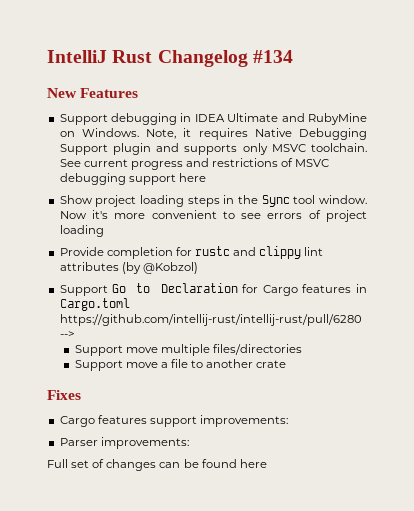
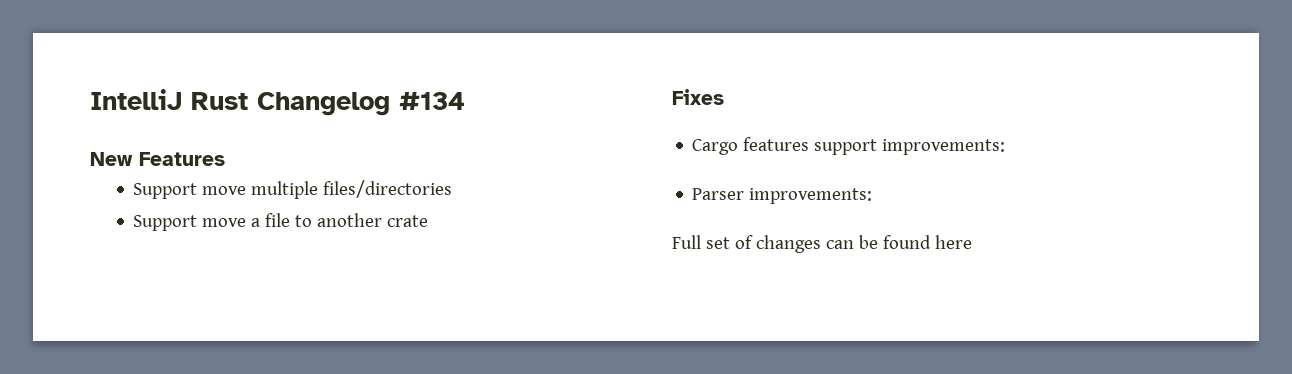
[59,113,368,125] [59,128,367,140] [59,143,367,155] [59,158,330,170] [59,173,206,185] [59,195,367,207] [59,210,367,222] [59,225,104,237] [59,246,324,259] [59,262,198,274] [59,283,367,296] [59,298,130,311] [59,314,362,326] [59,331,75,338] // Support debugging in IDEA Ultimate and RubyMine on Windows. Note, it requires Native Debugging Support plugin and supports only MSVC toolchain. See current progress and restrictions of MSVC debugging support here // Show project loading steps in the Sync tool window. Now it's more convenient to see errors of project loading // Provide completion for rustc and clippy lint attributes (by @Kobzol) // Support Go to Declaration for Cargo features in Cargo.toml https://github.com/intellij-rust/intellij-rust/pull/6280 --> -> (225, 159) none

